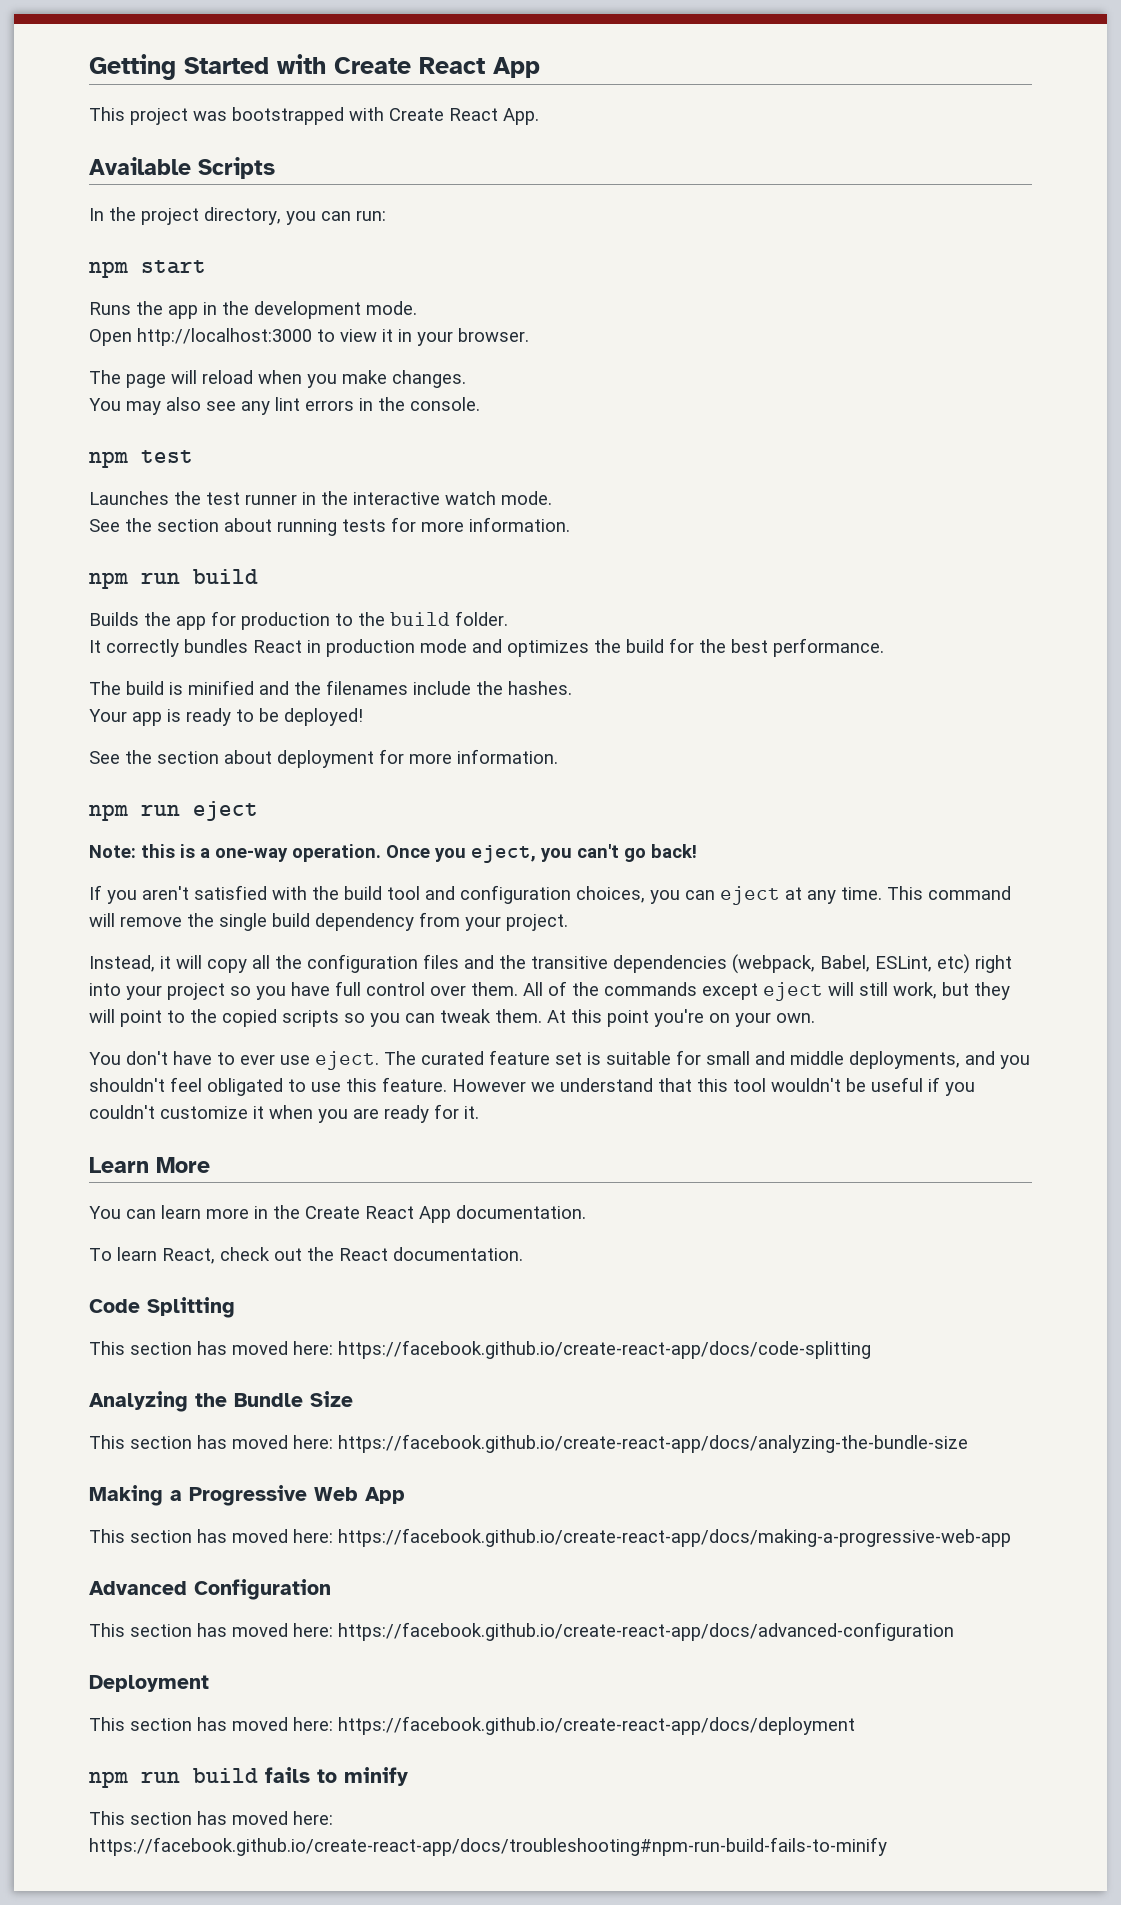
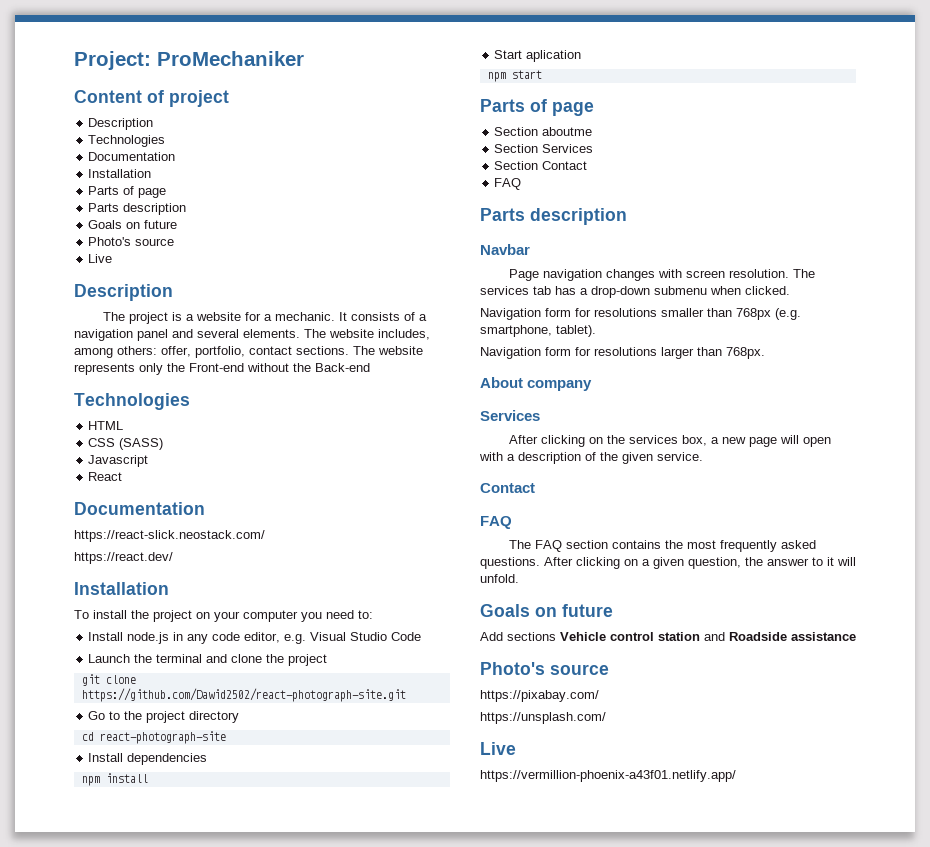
[89,54,540,80] [89,107,539,125] [89,157,275,179] [89,207,386,225] [89,260,206,278] [89,301,417,319] [89,328,529,346] [89,370,466,388] [89,397,480,415] [89,450,193,468] [89,491,552,505] [89,517,570,536] [89,569,258,589] [89,611,508,630] [89,638,884,657] [89,680,572,695] [89,708,363,726] [89,749,558,768] [89,801,258,821] [89,844,697,863] [89,885,1011,905] [89,912,568,931] [89,954,1012,974] [89,981,1010,1001] [89,1009,815,1027] [89,1050,1030,1070] [89,1077,975,1096] [89,1104,479,1123] [89,1157,210,1173] [89,1205,586,1223] [89,1247,523,1264] [89,1297,235,1318] [89,1340,871,1359] [89,1391,353,1412] [89,1434,968,1453] [89,1485,405,1506] [89,1528,1011,1547] [89,1579,331,1600] [89,1622,954,1641] [89,1675,209,1692] [89,1716,855,1735] [89,1767,408,1788] [89,1811,333,1825] [89,1837,887,1856] Getting Started with Create React App // This project was bootstrapped with Create React App. // Available Scripts // In the project directory, you can run: // npm start // Runs the app in the development mode. // Open http://localhost:3000 to view it in your browser. // The page will reload when you make changes. // You may also see any lint errors in the console. // npm test // Launches the test runner in the interactive watch mode. // See the section about running tests for more information. // npm run build // Builds the app for production to the build folder. // It correctly bundles React in production mode and optimizes the build for the best performance. // The build is minified and the filenames include the hashes. // Your app is ready to be deployed! // See the section about deployment for more information. // npm run eject // Note: this is a one-way operation. Once you eject, you can't go back! // If you aren't satisfied with the build tool and configuration choices, you can eject at any time. This command will remove the single build dependency from your project. // Instead, it will copy all the configuration files and the transitive dependencies (webpack, Babel, ESLint, etc) right into your project so you have full control over them. All of the commands except eject will still work, but they will point to the copied scripts so you can tweak them. At this point you're on your own. // You don't have to ever use eject. The curated feature set is suitable for small and middle deployments, and you shouldn't feel obligated to use this feature. However we understand that this tool wouldn't be useful if you couldn't customize it when you are ready for it. // Learn More // You can learn more in the Create React App documentation. // To learn React, check out the React documentation. // Code Splitting // This section has moved here: https://facebook.github.io/create-react-app/docs/code-splitting // Analyzing the Bundle Size // This section has moved here: https://facebook.github.io/create-react-app/docs/analyzing-the-bundle-size // Making a Progressive Web App // This section has moved here: https://facebook.github.io/create-react-app/docs/making-a-progressive-web-app // Advanced Configuration // This section has moved here: https://facebook.github.io/create-react-app/docs/advanced-configuration // Deployment // This section has moved here: https://facebook.github.io/create-react-app/docs/deployment // npm run build fails to minify // This section has moved here: https://facebook.github.io/create-react-app/docs/troubleshooting#npm-run-build-fails-to-minify -> [74,51,304,70] [74,90,229,107] [88,118,154,130] [88,135,166,147] [88,152,176,161] [88,169,152,178] [88,186,167,198] [88,203,187,215] [88,220,178,229] [88,237,175,246] [88,254,113,263] [74,284,173,301] [103,312,428,324] [74,329,430,341] [74,346,423,358] [74,363,370,375] [74,393,190,410] [88,421,124,430] [88,438,164,450] [88,455,149,467] [88,472,123,481] [74,502,205,515] [74,530,265,542] [74,552,173,564] [74,582,169,595] [74,610,373,622] [88,632,422,644] [88,654,328,666] [81,674,136,686] [81,688,406,702] [88,711,240,723] [81,731,226,744] [88,753,208,765] [81,773,148,786] [494,50,582,62] [487,70,542,82] [480,99,594,116] [494,127,593,136] [494,144,594,153] [494,161,588,170] [494,178,522,190] [480,208,627,225] [480,244,530,255] [509,269,816,281] [480,286,790,298] [480,308,801,320] [480,325,596,337] [480,347,765,359] [480,377,593,391] [480,410,540,421] [509,435,832,447] [479,452,703,464] [480,483,535,493] [480,516,512,529] [509,540,817,552] [480,557,856,569] [480,574,519,583] [480,604,613,617] [480,632,856,641] [480,662,609,675] [480,690,599,702] [480,712,606,724] [480,742,516,755] [480,770,736,782] Project: ProMechaniker // Content of project // Description // Technologies // Documentation // Installation // Parts of page // Parts description // Goals on future // Photo's source // Live // Description // The project is a website for a mechanic. It consists of a navigation panel and several elements. The website includes, among others: offer, portfolio, contact sections. The website represents only the Front-end without the Back-end // Technologies // HTML // CSS (SASS) // Javascript // React // Documentation // https://react-slick.neostack.com/ // https://react.dev/ // Installation // To install the project on your computer you need to: // Install node.js in any code editor, e.g. Visual Studio Code // Launch the terminal and clone the project // git clone https://github.com/Dawid2502/react-photograph-site.git // Go to the project directory // cd react-photograph-site // Install dependencies // npm install // Start aplication // npm start // Parts of page // Section aboutme // Section Services // Section Contact // FAQ // Parts description // Navbar // Page navigation changes with screen resolution. The services tab has a drop-down submenu when clicked. // Navigation form for resolutions smaller than 768px (e.g. smartphone, tablet). // Navigation form for resolutions larger than 768px. // About company // Services // After clicking on the services box, a new page will open with a description of the given service. // Contact // FAQ // The FAQ section contains the most frequently asked questions. After clicking on a given question, the answer to it will unfold. // Goals on future // Add sections Vehicle control station and Roadside assistance // Photo's source // https://pixabay.com/ // https://unsplash.com/ // Live // https://vermillion-phoenix-a43f01.netlify.app/

